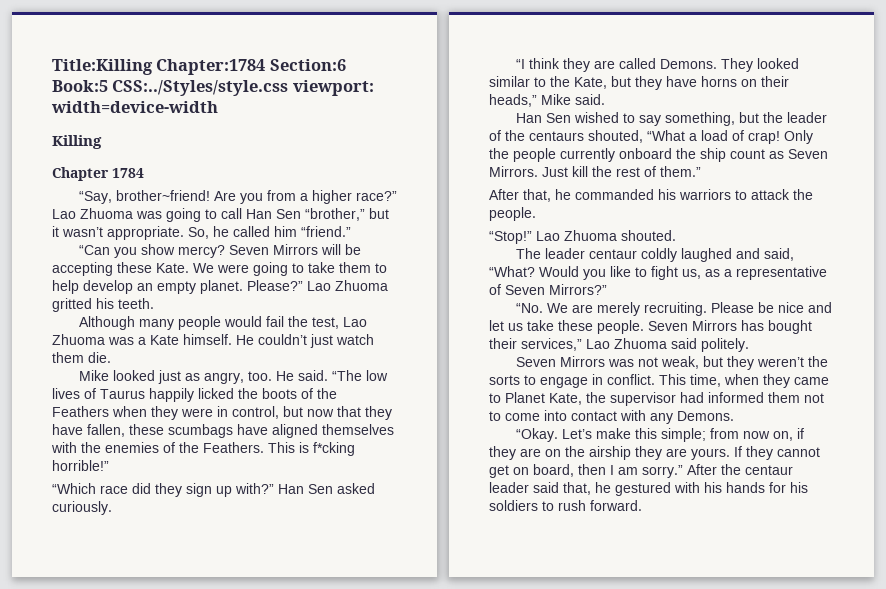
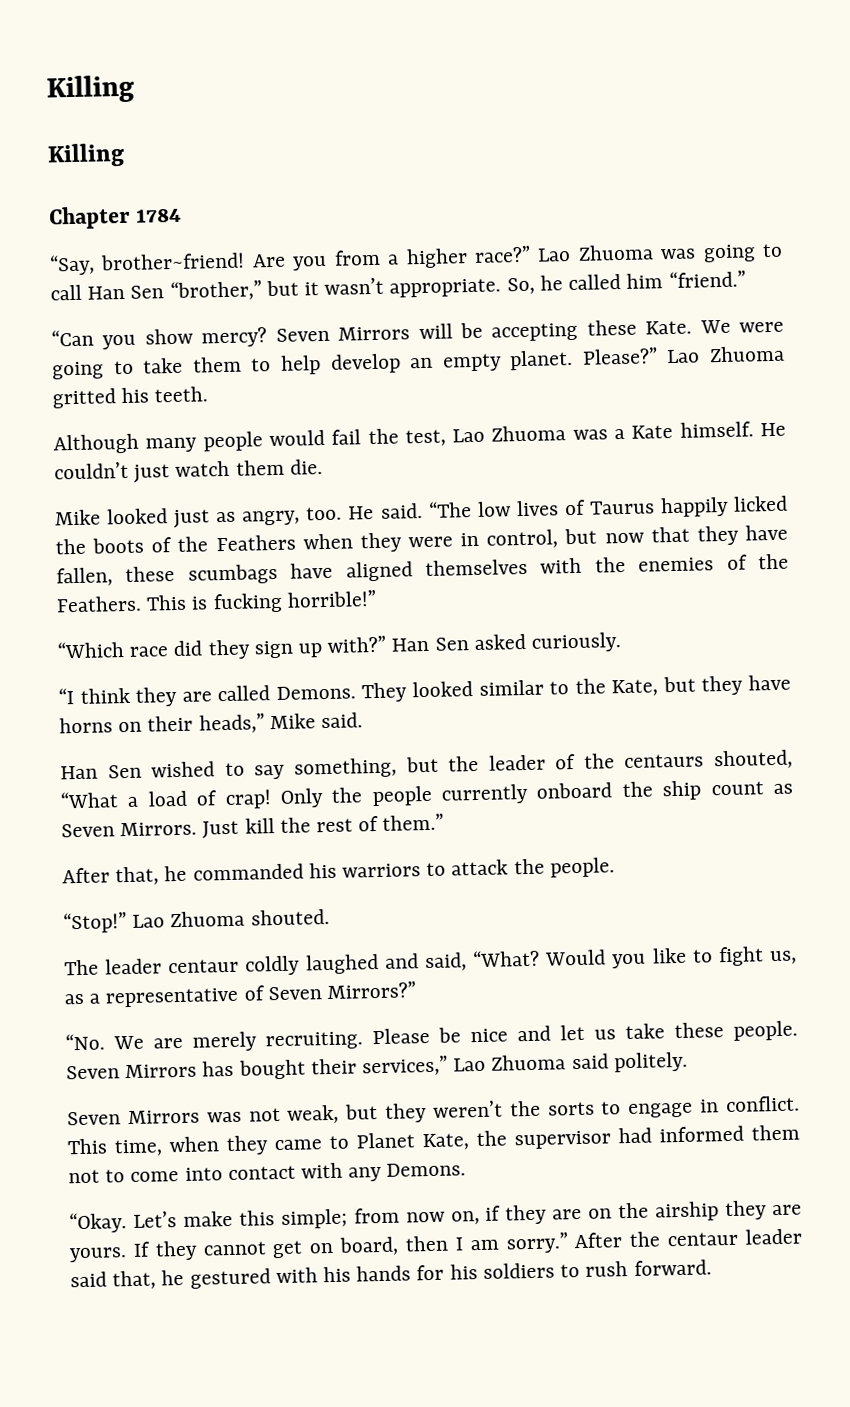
[52,59,346,75] [52,80,374,96] [51,101,218,113] Title:Killing Chapter:1784 Section:6 Book:5 CSS:../Styles/style.css viewport: width=device-width -> [46,74,135,104] Killing
[313,442,355,456] f*cking -> [212,592,283,614] fucking

